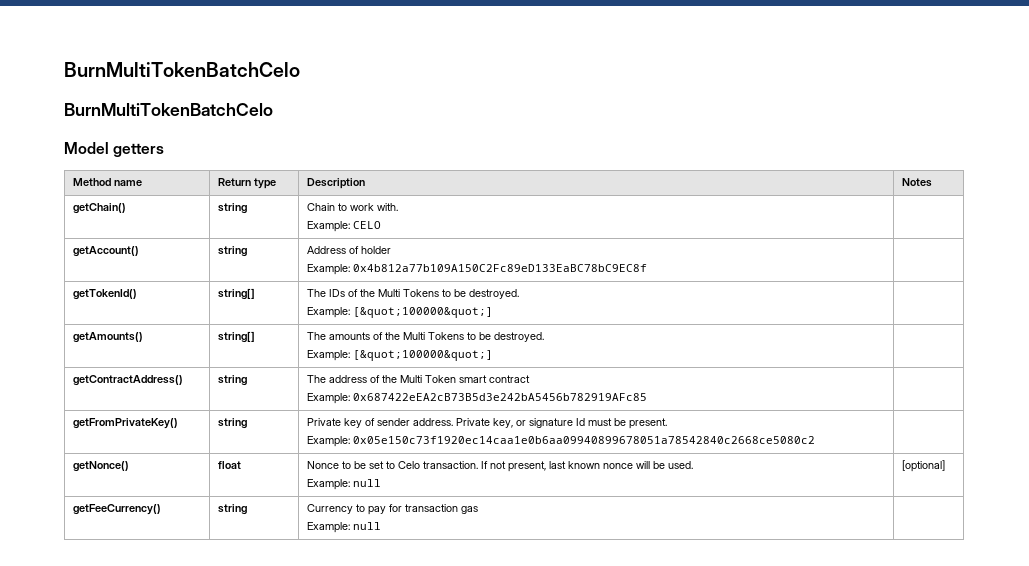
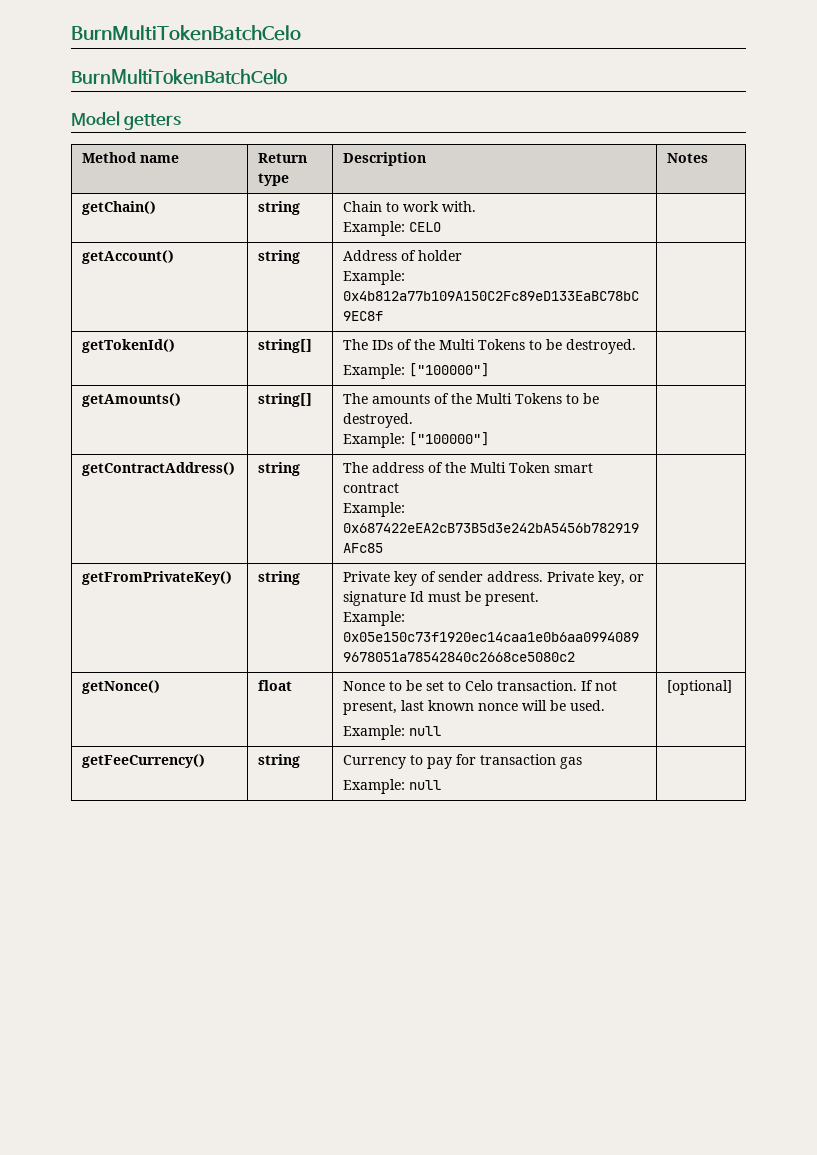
[353,307,494,318] [&quot;100000&quot;] -> [409,363,490,377] ["100000"]
[353,350,494,361] [&quot;100000&quot;] -> [409,432,490,446] ["100000"]

